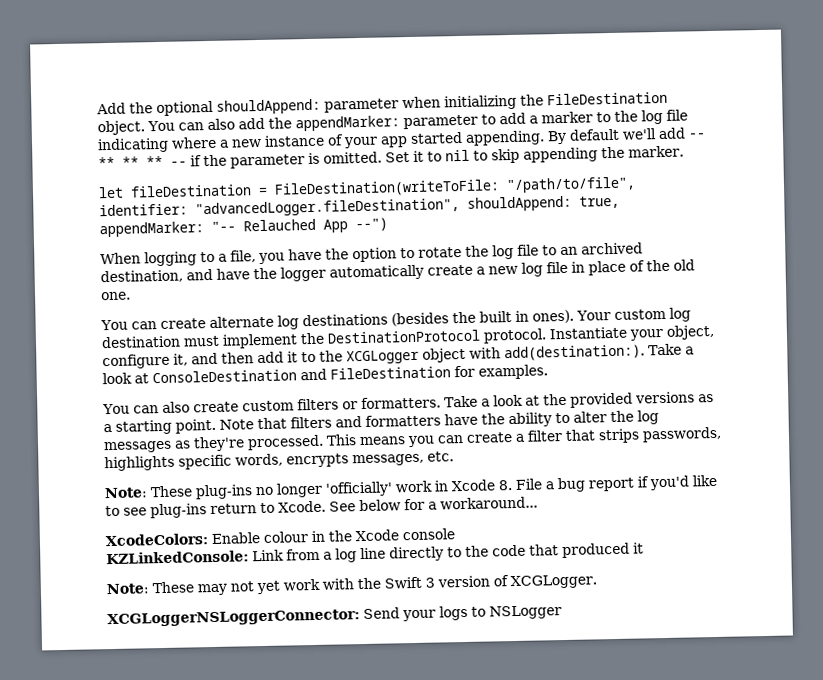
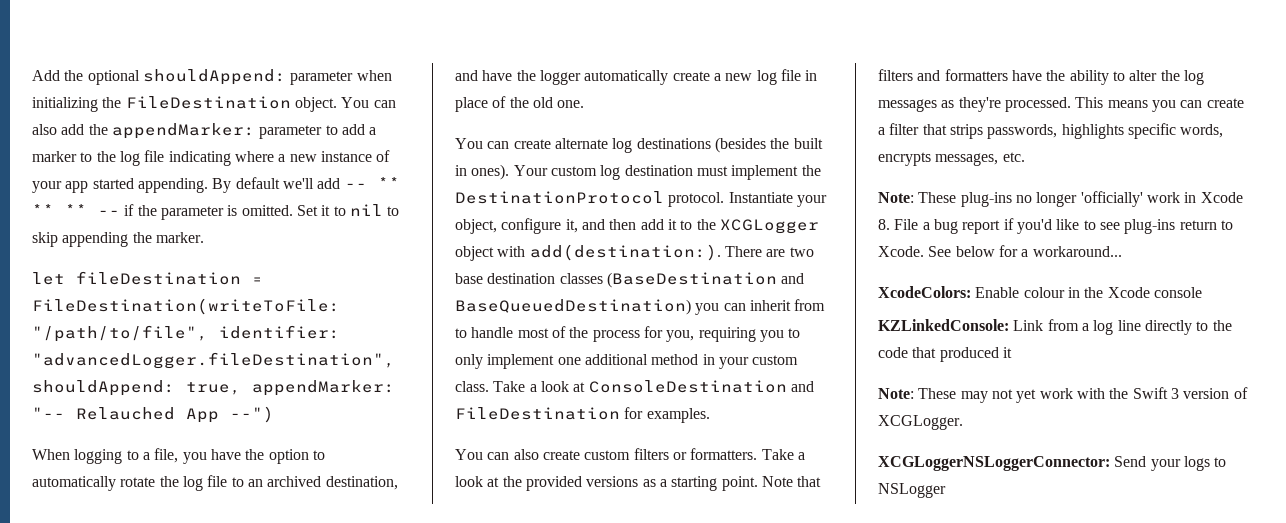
(415, 253) none -> [32,476,116,491] automatically
(645, 353) none -> [724,246,814,257] [455,272,805,288] [455,299,826,315] [455,326,801,342] [455,354,799,369] [455,381,489,392] There are two base destination classes (BaseDestination and BaseQueuedDestination) you can inherit from to handle most of the process for you, requiring you to only implement one additional method in your custom class.

